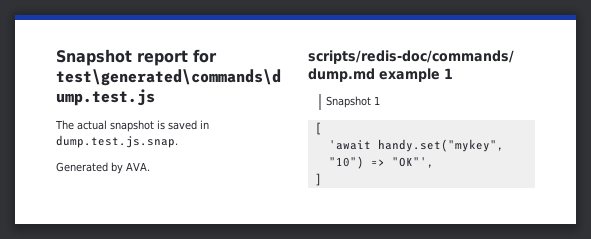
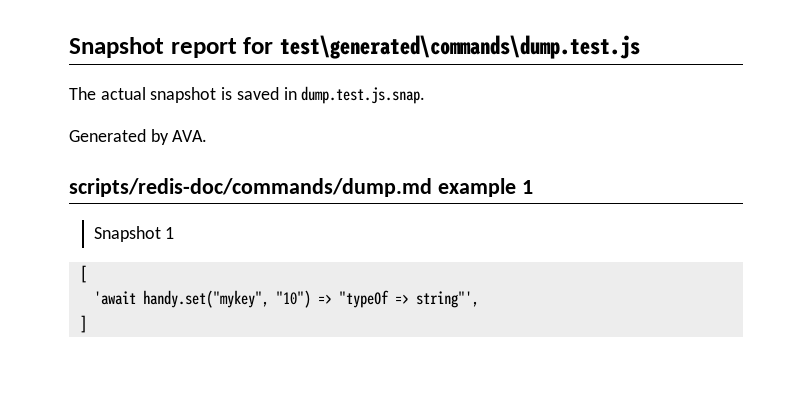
[391,157,434,168] "OK"', -> [338,290,479,308] "typeOf => string"',

